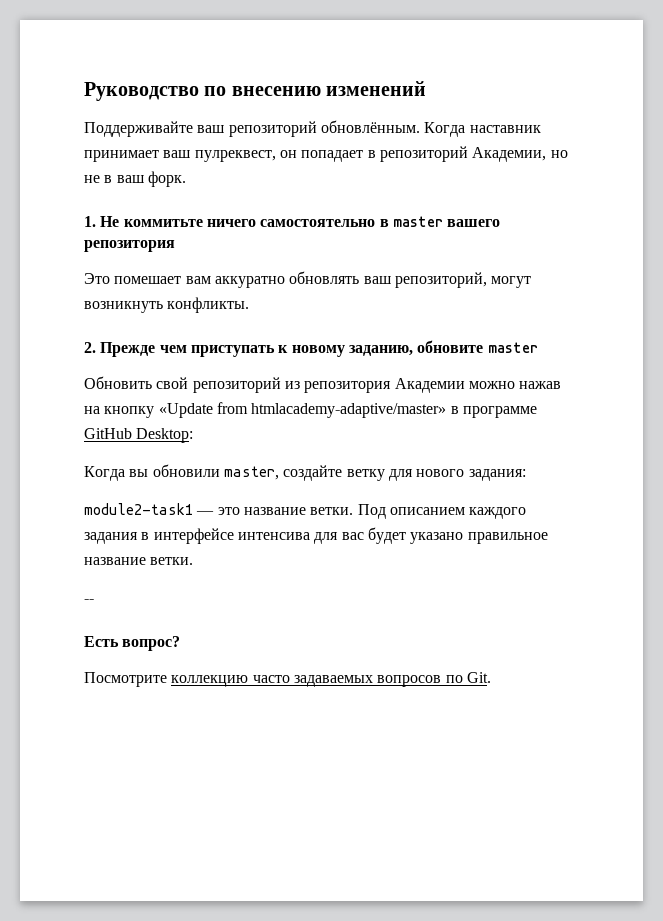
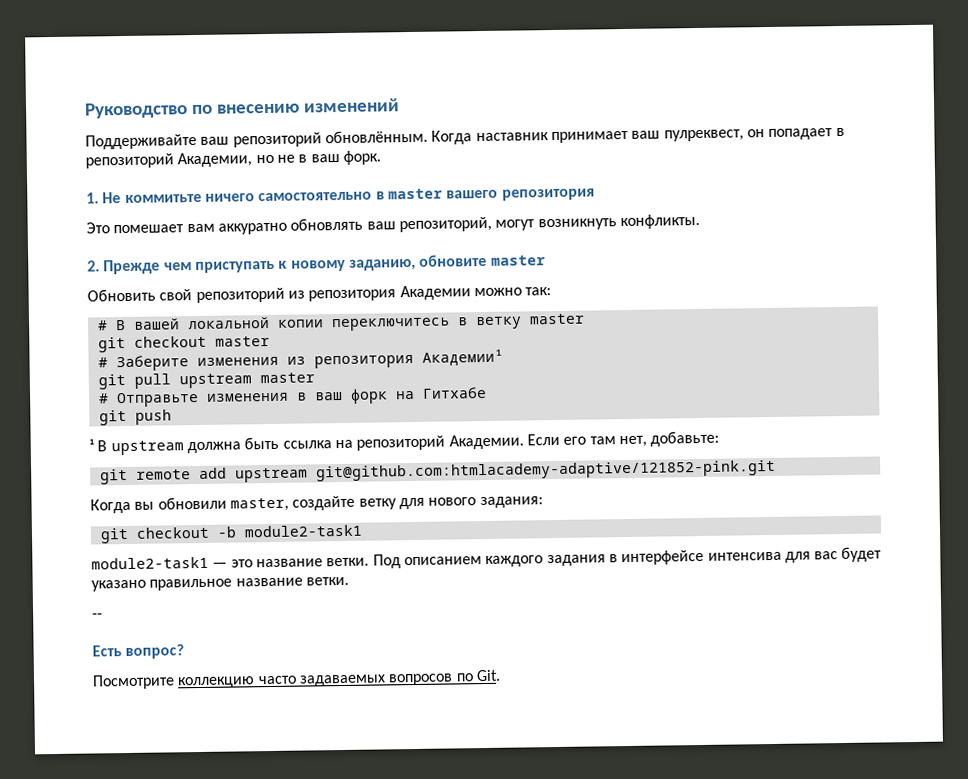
[519,381,562,389] [84,402,537,418] [84,428,194,443] нажав на кнопку «Update from htmlacademy-adaptive/master» в программе GitHub Desktop: -> [525,287,552,296] [96,313,585,332] [97,335,270,353] [97,348,504,372] [97,372,315,390] [98,386,487,408] [98,409,172,426] [89,430,720,456] [99,459,776,485] так: // # В вашей локальной копии переключитесь в ветку master // git checkout master // # Заберите изменения из репозитория Академии¹ // git pull upstream master // # Отправьте изменения в ваш форк на Гитхабе // git push // ¹ В upstream должна быть ссылка на репозиторий Академии. Если его там нет, добавьте: // git remote add upstream git@github.com:htmlacademy-adaptive/121852-pink.git
(526, 475) none -> [99,524,363,544] // git checkout -b module2-task1

